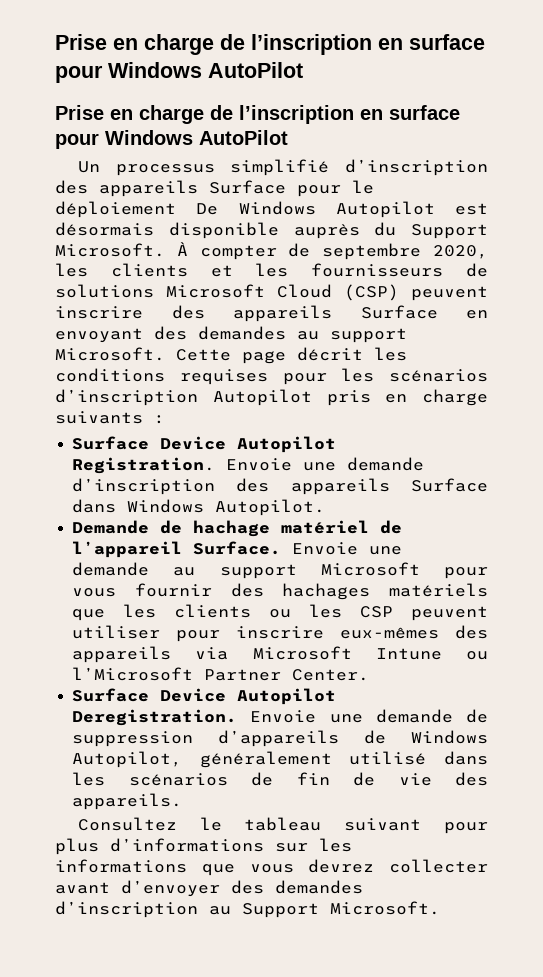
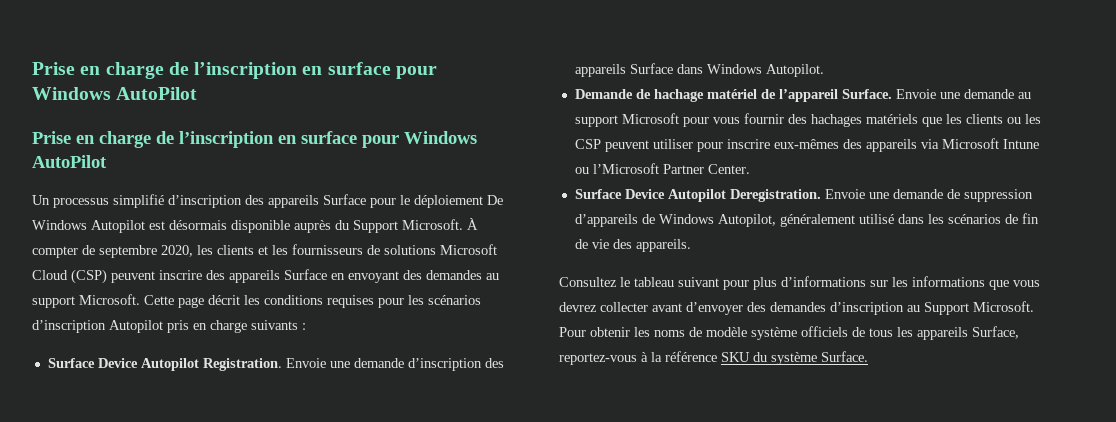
(440, 908) none -> [559,326,1019,340] [559,351,868,365] Pour obtenir les noms de modèle système officiels de tous les appareils Surface, reportez-vous à la référence SKU du système Surface.

